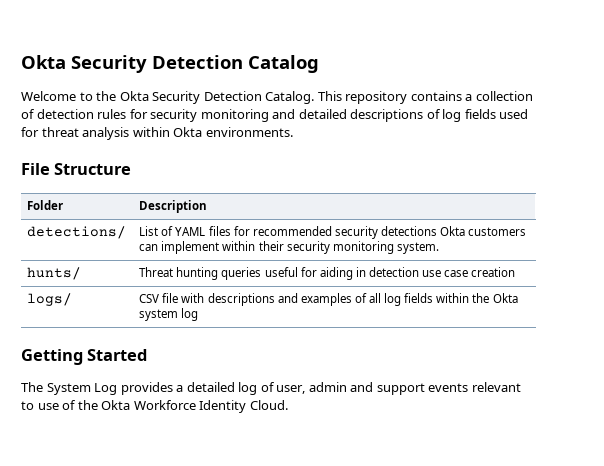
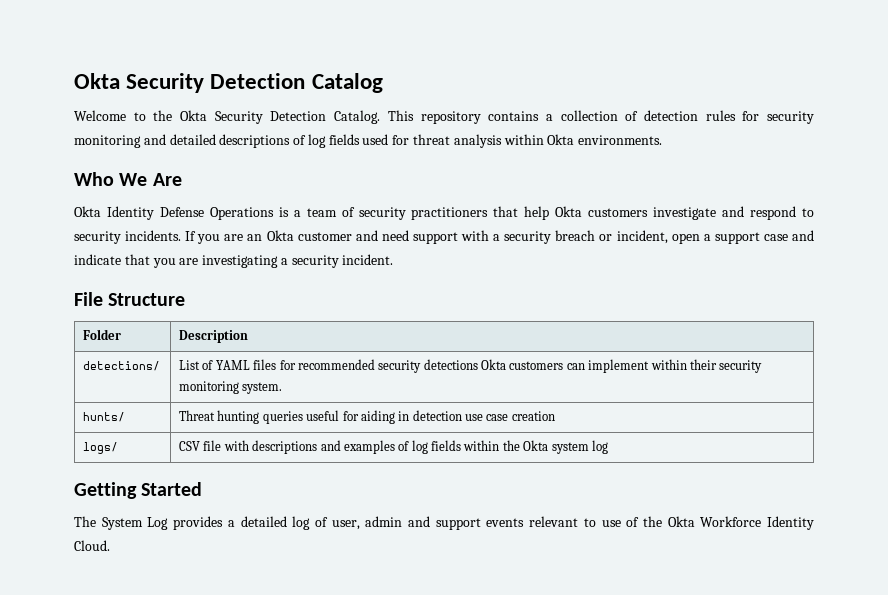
(293, 132) none -> [74,172,182,186] [74,206,815,220] [74,230,814,244] [74,254,394,268] // Who We Are // Okta Identity Defense Operations is a team of security practitioners that help Okta customers investigate and respond to security incidents. If you are an Okta customer and need support with a security breach or incident, open a support case and indicate that you are investigating a security incident.
[369,293,382,303] all -> (410, 446) none

